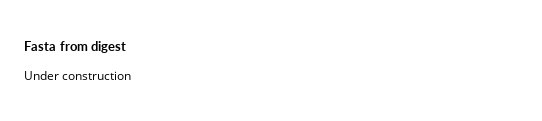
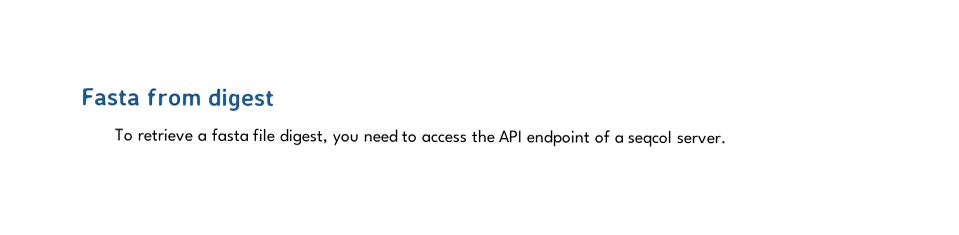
[24,71,132,80] Under construction -> [114,127,727,147] To retrieve a fasta file digest, you need to access the API endpoint of a seqcol server.

